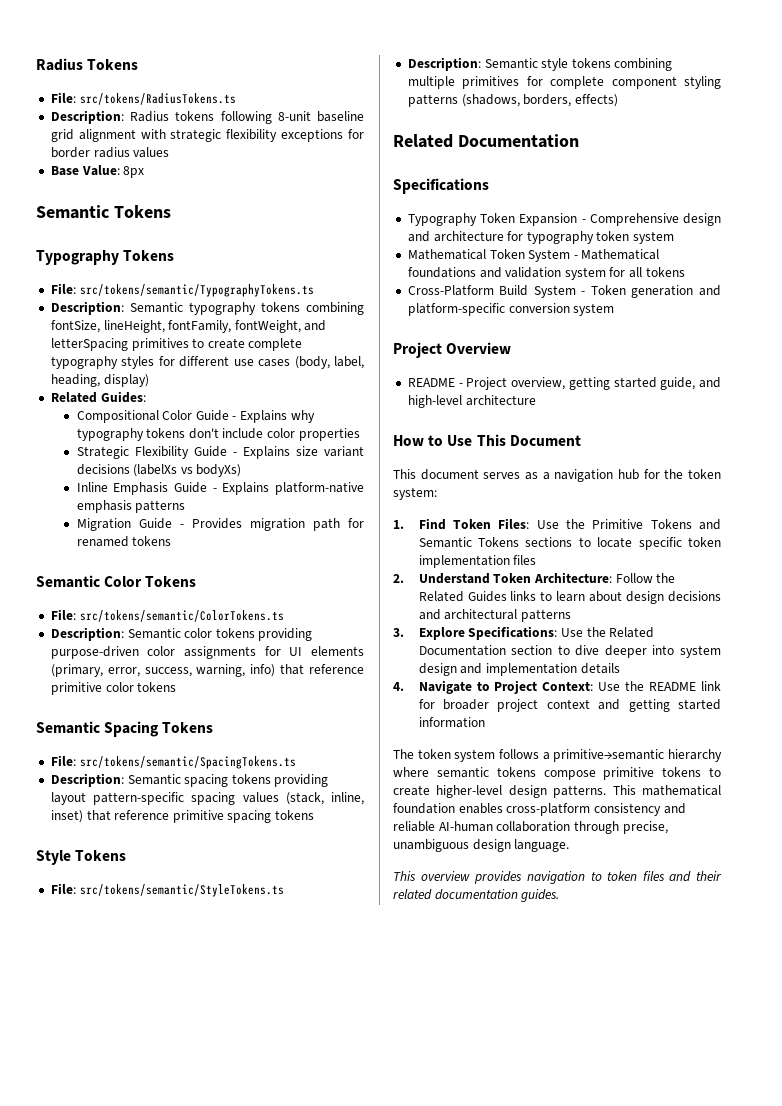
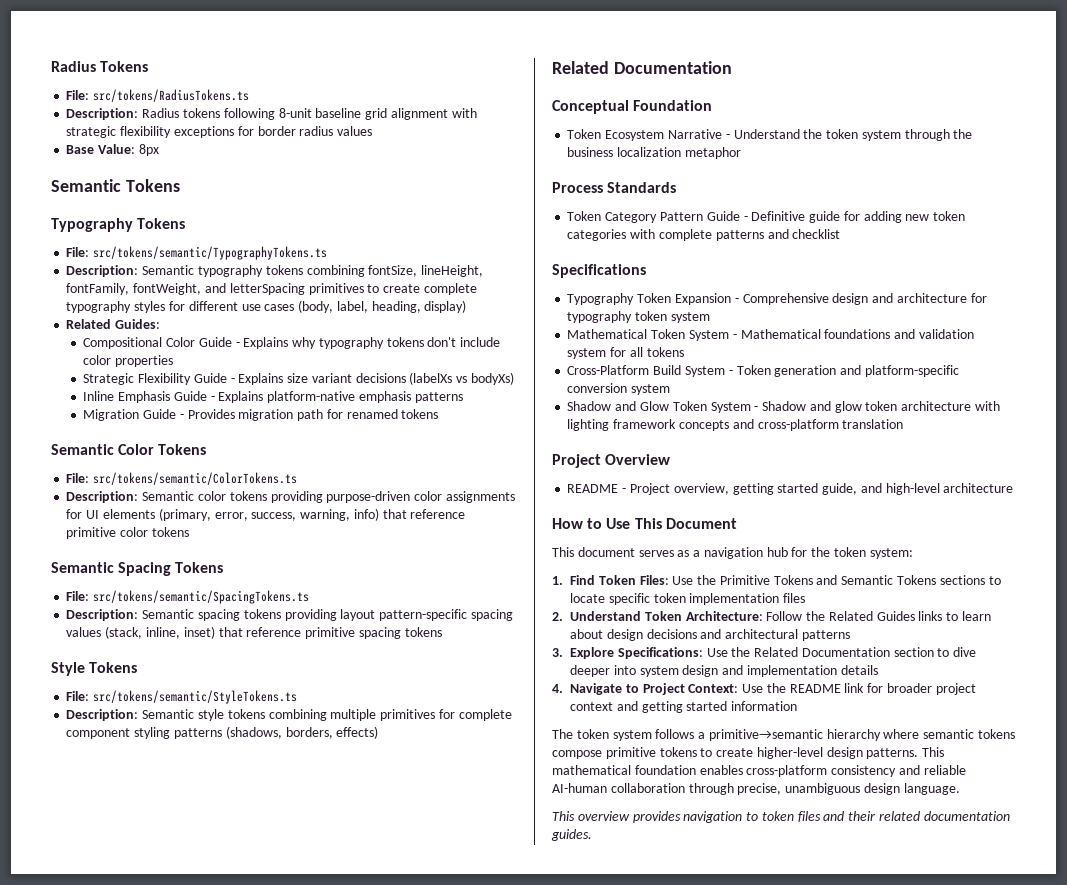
(579, 141) none -> [552,100,713,114] [567,129,973,141] [567,147,741,159] [552,182,677,193] [567,211,966,223] [567,229,841,241] // Conceptual Foundation // Token Ecosystem Narrative - Understand the token system through the business localization metaphor // Process Standards // Token Category Pattern Guide - Definitive guide for adding new token categories with complete patterns and checklist
(615, 309) none -> [567,401,1000,413] [567,419,904,431] // Shadow and Glow Token System - Shadow and glow token architecture with lighting framework concepts and cross-platform translation

